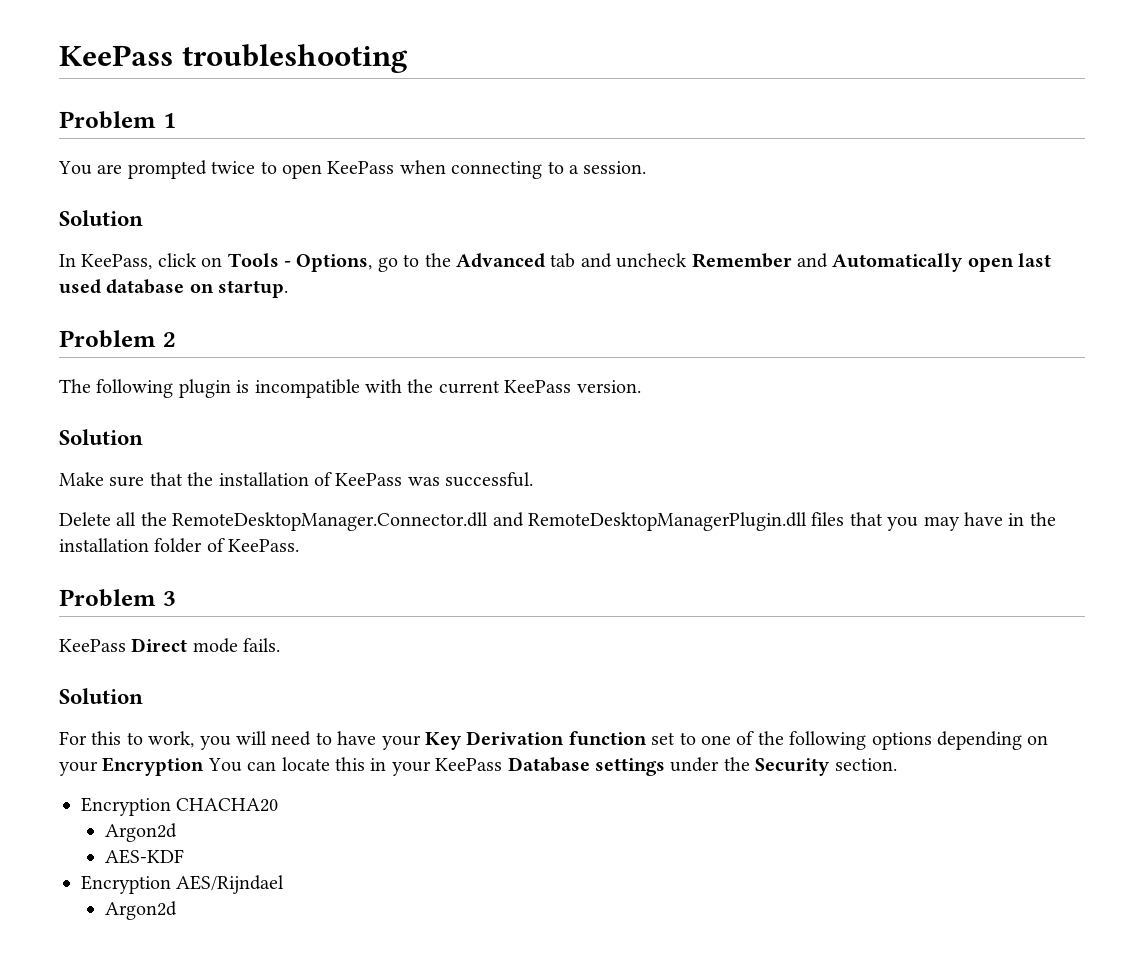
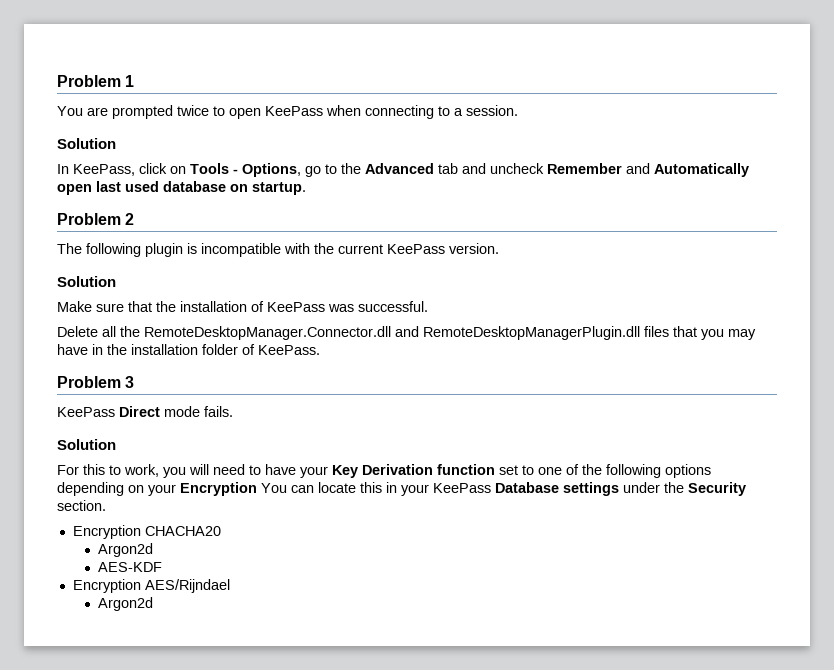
[59,44,408,73] KeePass troubleshooting // -> (57, 81) none

